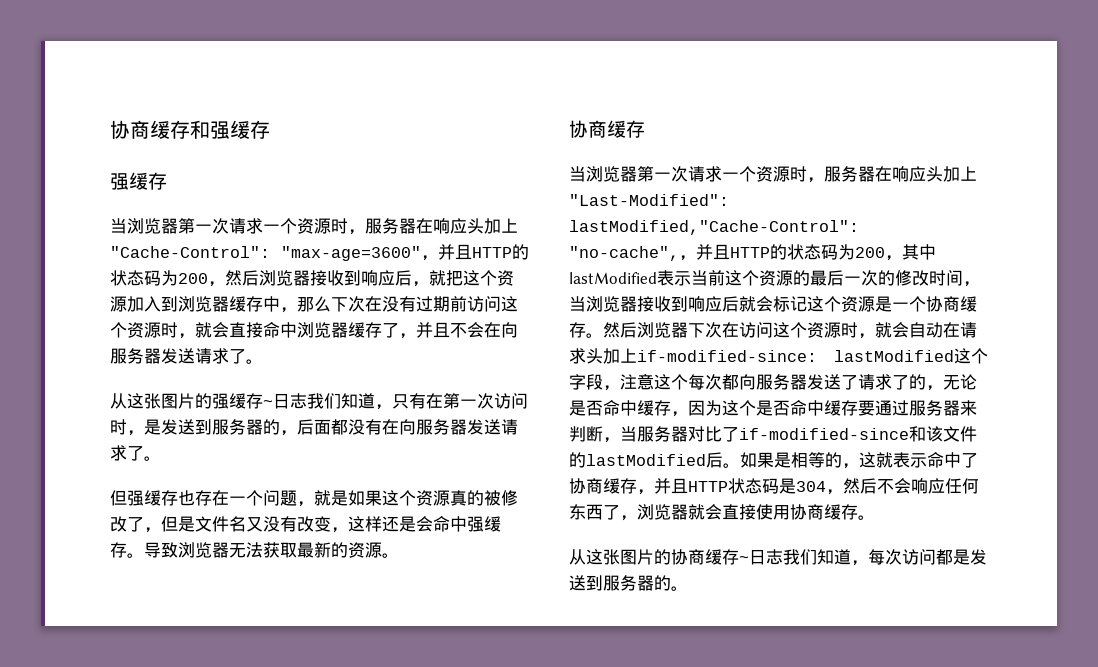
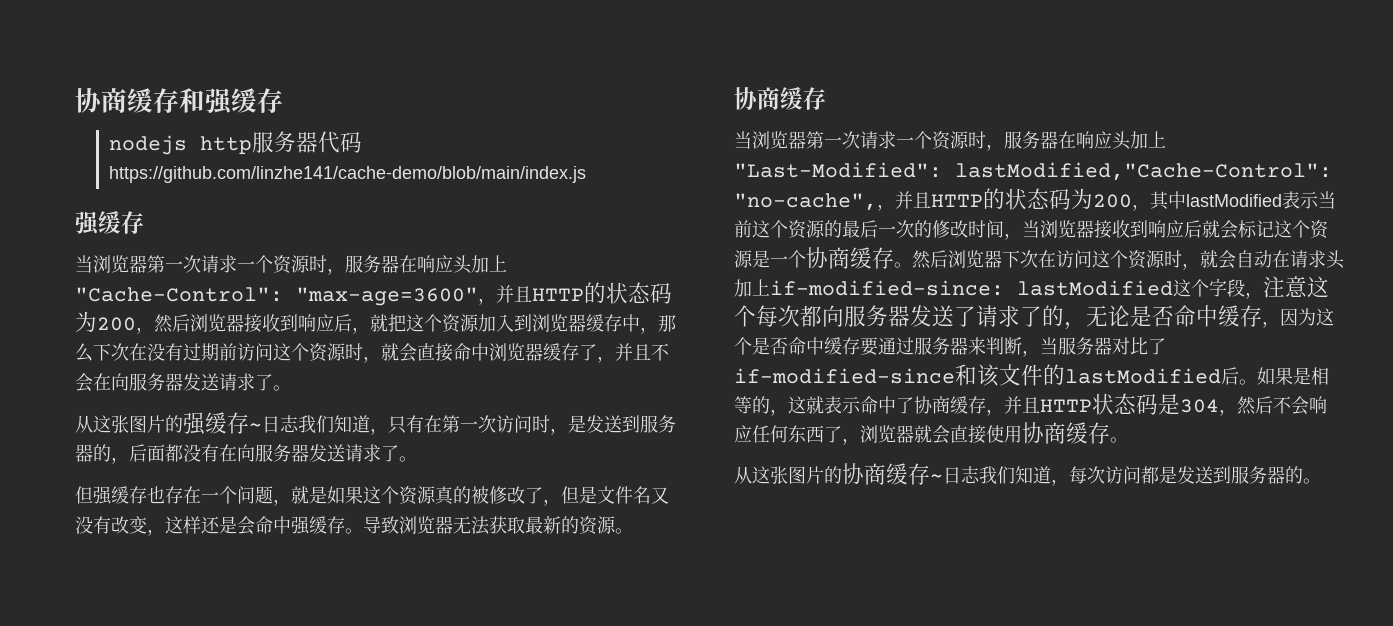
(270, 129) none -> [108,131,362,155] [108,166,586,183] // nodejs http服务器代码https://github.com/linzhe141/cache-demo/blob/main/index.js

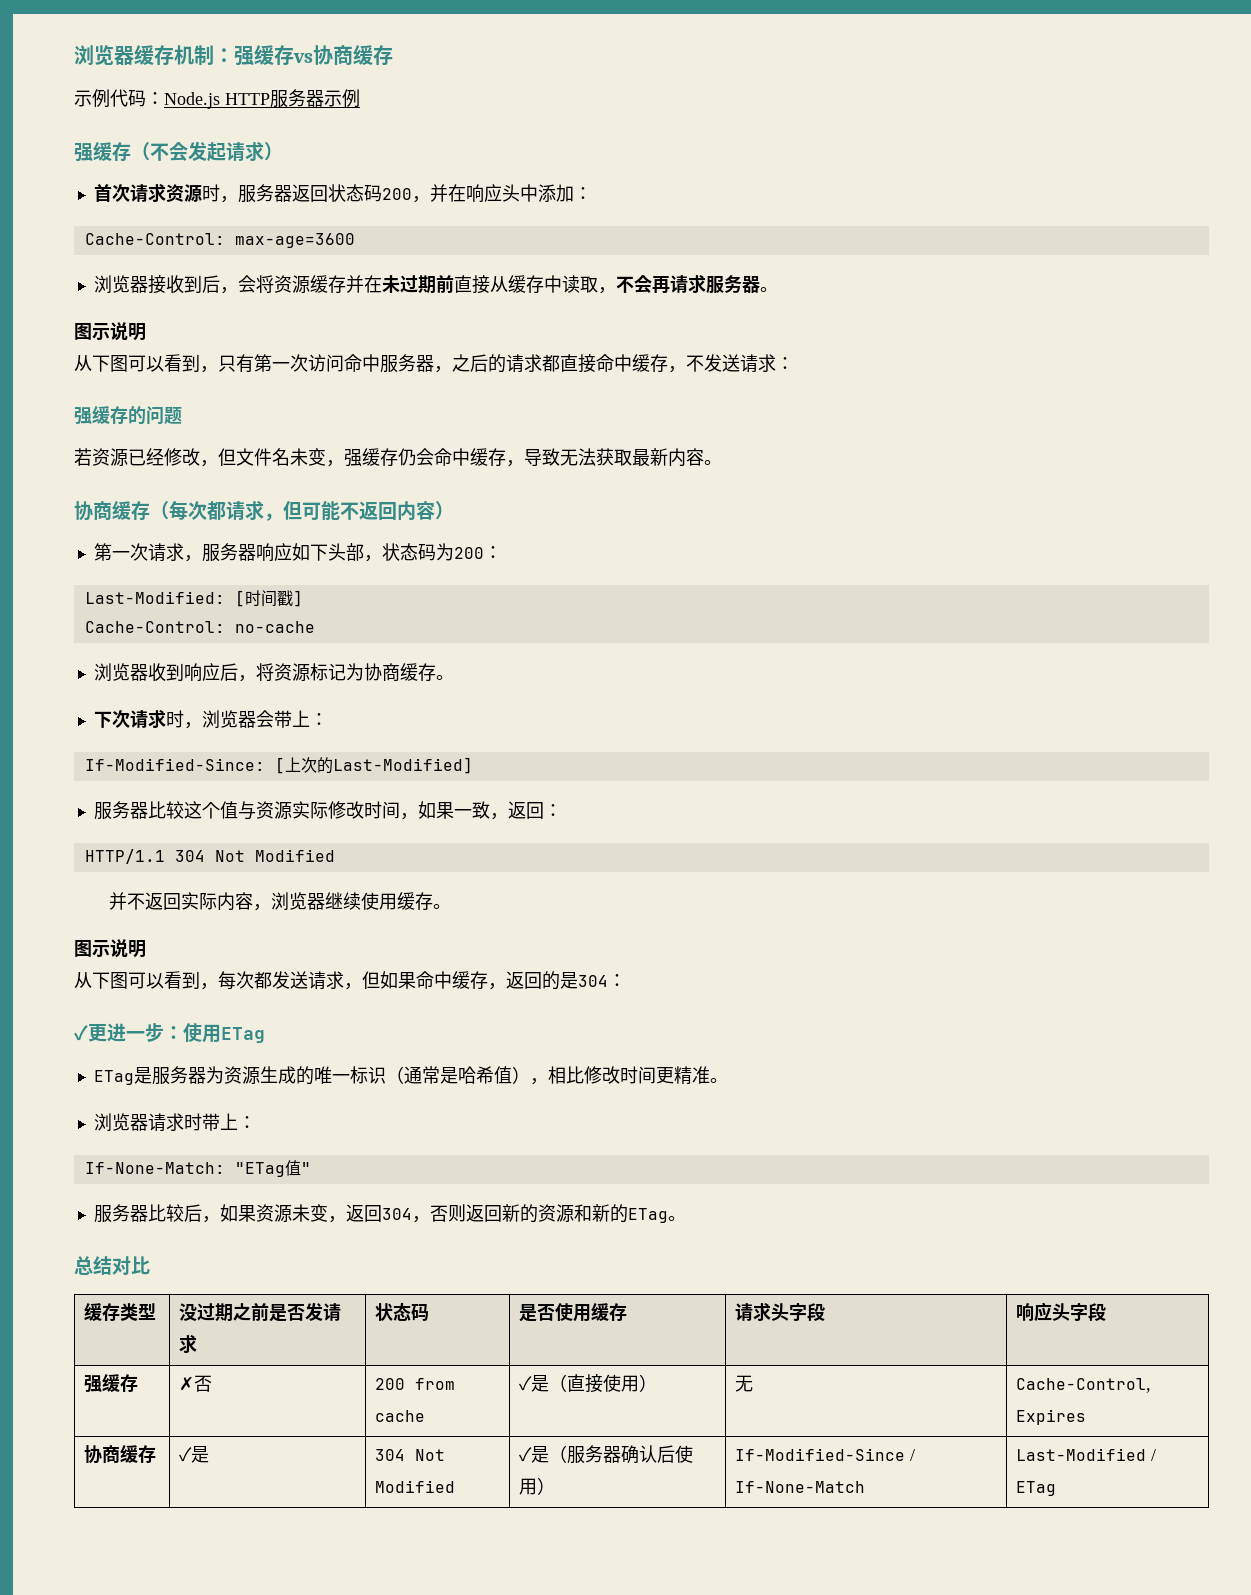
[75,87,283,115] [108,131,362,155] [108,166,586,183] [75,211,144,236] [75,255,507,275] [75,282,672,306] [75,311,676,334] [75,343,669,363] [75,373,291,392] [75,412,676,435] [75,444,417,464] [75,486,669,506] [75,516,453,536] 协商缓存和强缓存 // nodejs http服务器代码https://github.com/linzhe141/cache-demo/blob/main/index.js // 强缓存 // 当浏览器第一次请求一个资源时，服务器在响应头加上"Cache-Control": "max-age=3600"，并且HTTP的状态码为200，然后浏览器接收到响应后，就把这个资源加入到浏览器缓存中，那么下次在没有过期前访问这个资源时，就会直接命中浏览器缓存了，并且不会在向服务器发送请求了。 // 从这张图片的强缓存~日志我们知道，只有在第一次访问时，是发送到服务器的，后面都没有在向服务器发送请求了。 // 但强缓存也存在一个问题，就是如果这个资源真的被修改了，但是文件名又没有改变，这样还是会命中强缓存。导致浏览器 -> [74,45,393,66] [74,89,360,109] [74,141,283,162] [93,183,592,203] [84,233,355,248] [93,274,778,294] [74,322,146,341] [74,354,794,373] [74,406,182,425] [74,448,560,467] 浏览器缓存机制：强缓存vs协商缓存 // 示例代码：Node.js HTTP服务器示例 // 强缓存（不会发起请求） // 首次请求资源时，服务器返回状态码200，并在响应头中添加： // Cache-Control: max-age=3600 // 浏览器接收到后，会将资源缓存并在未过期前直接从缓存中读取，不会再请求服务器。 // 图示说明 // 从下图可以看到，只有第一次访问命中服务器，之后的请求都直接命中缓存，不发送请求： // 强缓存的问题 // 若资源已经修改，但文件名未变，强缓存仍会命中缓存，导致
[561,516,616,535] 的资源 -> [668,448,704,467] 内容
[734,131,1166,151] [734,162,1332,181] [734,188,1336,211] [734,220,1329,240] [734,247,1345,270] [734,276,1329,299] [734,305,1334,330] [734,337,1166,357] [734,364,1329,387] [734,393,1327,416] [734,422,1128,445] [734,463,1321,486] // 当浏览器第一次请求一个资源时，服务器在响应头加上"Last-Modified": lastModified,"Cache-Control": "no-cache",，并且HTTP的状态码为200，其中lastModified表示当前这个资源的最后一次的修改时间，当浏览器接收到响应后就会标记这个资源是一个协商缓存。然后浏览器下次在访问这个资源时，就会自动在请求头加上if-modified-since: lastModified这个字段，注意这个每次都向服务器发送了请求了的，无论是否命中缓存，因为这个是否命中缓存要通过服务器来判断，当服务器对比了if-modified-since和该文件的lastModified后。如果是相等的，这就表示命中了协商缓存，并且HTTP状态码是304，然后不会响应任何东西了，浏览器就会直接使用协商缓存。 // 从这张图片的协商缓存~日志我们知道，每次访问都是发送到服务器的。 -> [150,500,454,521] [93,543,502,562] [84,590,303,607] [84,621,315,633] [93,663,454,682] [93,709,328,729] [84,757,473,774] [93,801,562,820] [84,849,335,864] [108,892,451,911] [74,939,146,958] [74,971,626,990] [74,1023,265,1043] [93,1066,728,1085] [93,1113,256,1132] [84,1160,311,1177] [93,1204,686,1223] [74,1256,150,1275] [83,1303,156,1321] [178,1302,341,1322] [178,1334,197,1354] [374,1302,429,1321] [518,1303,627,1322] [734,1302,825,1322] [1015,1302,1106,1322] [83,1374,138,1393] [178,1375,212,1392] [374,1378,455,1390] [374,1410,425,1422] [518,1374,657,1393] [734,1375,753,1392] [1015,1378,1151,1393] [1015,1409,1086,1425] [83,1445,156,1464] [178,1446,209,1463] [374,1449,445,1461] [374,1480,455,1493] [518,1445,693,1464] [518,1477,555,1495] [734,1448,915,1461] [734,1481,865,1493] [1015,1448,1156,1461] [1015,1481,1056,1496] （每次都请求，但可能不返回内容） // 第一次请求，服务器响应如下头部，状态码为200： // Last-Modified: [时间戳] // Cache-Control: no-cache // 浏览器收到响应后，将资源标记为协商缓存。 // 下次请求时，浏览器会带上： // If-Modified-Since: [上次的Last-Modified] // 服务器比较这个值与资源实际修改时间，如果一致，返回： // HTTP/1.1 304 Not Modified // 并不返回实际内容，浏览器继续使用缓存。 // 图示说明 // 从下图可以看到，每次都发送请求，但如果命中缓存，返回的是304： // ✓更进一步：使用ETag // ETag是服务器为资源生成的唯一标识（通常是哈希值），相比修改时间更精准。 // 浏览器请求时带上： // If-None-Match: "ETag值" // 服务器比较后，如果资源未变，返回304，否则返回新的资源和新的ETag。 // 总结对比 // 缓存类型 | 没过期之前是否发请求 | 状态码 | 是否使用缓存 | 请求头字段 | 响应头字段 // 强缓存 | ✗否 | 200 from cache | ✓是（直接使用） | 无 | Cache-Control, Expires // 协商缓存 | ✓是 | 304 Not Modified | ✓是（服务器确认后使用） | If-Modified-Since / If-None-Match | Last-Modified / ETag

